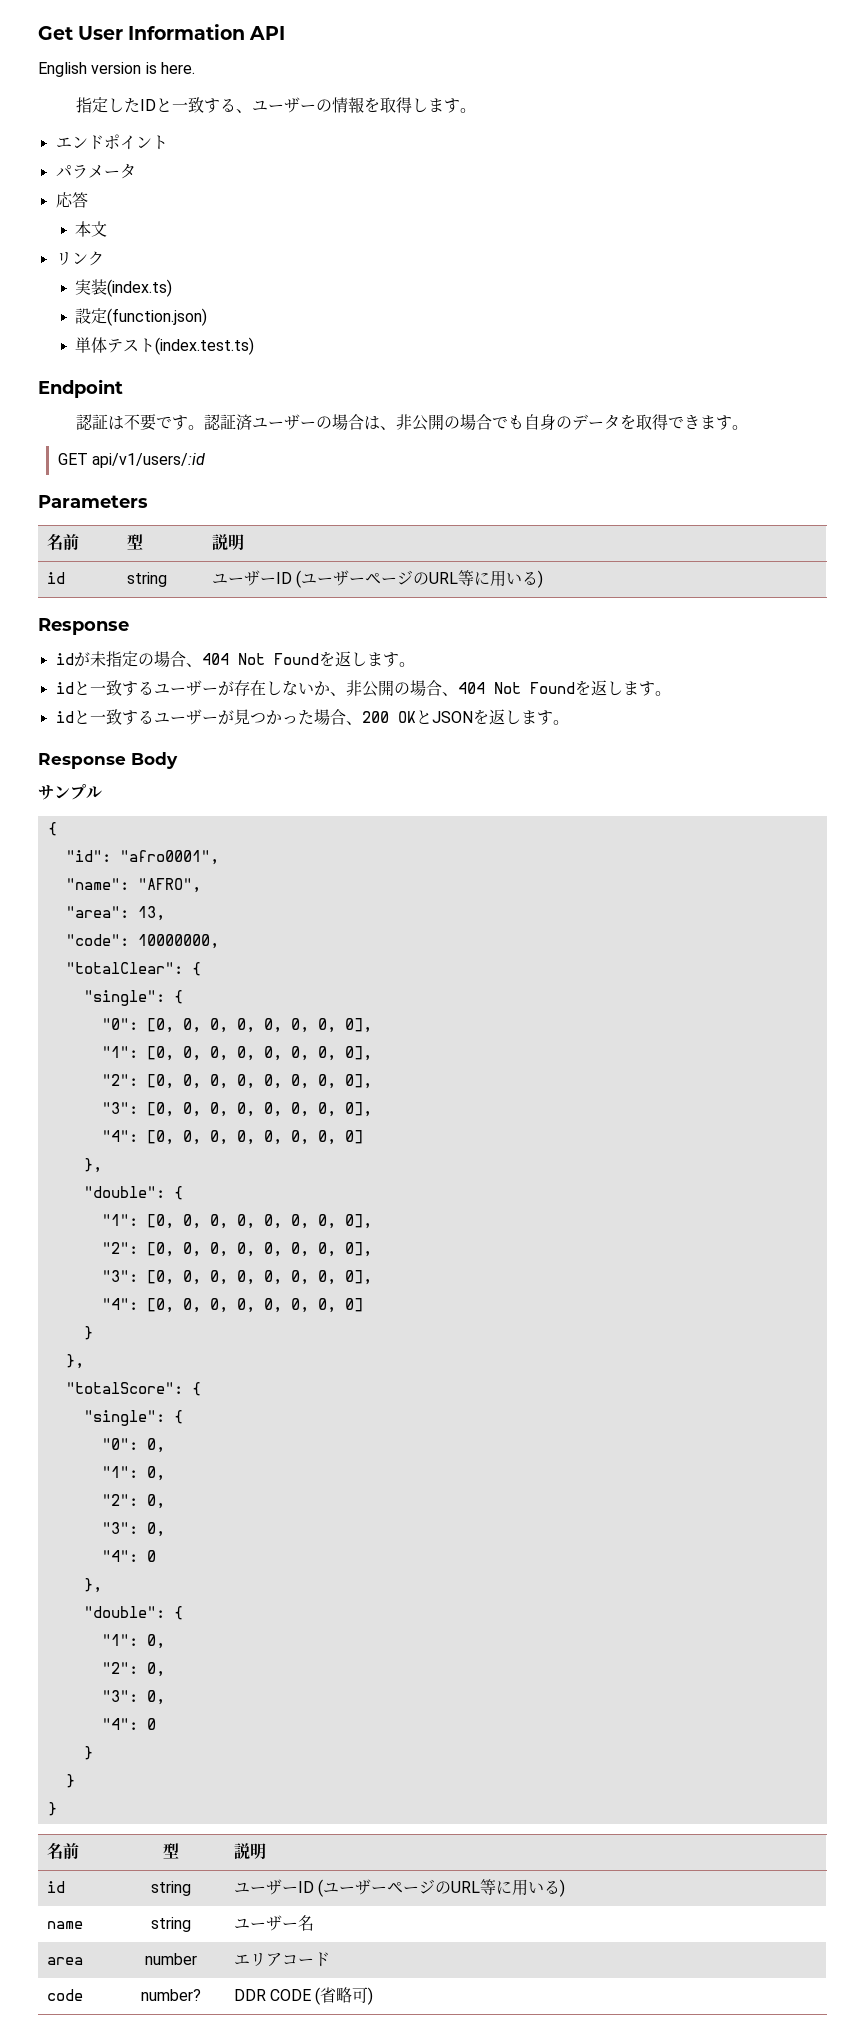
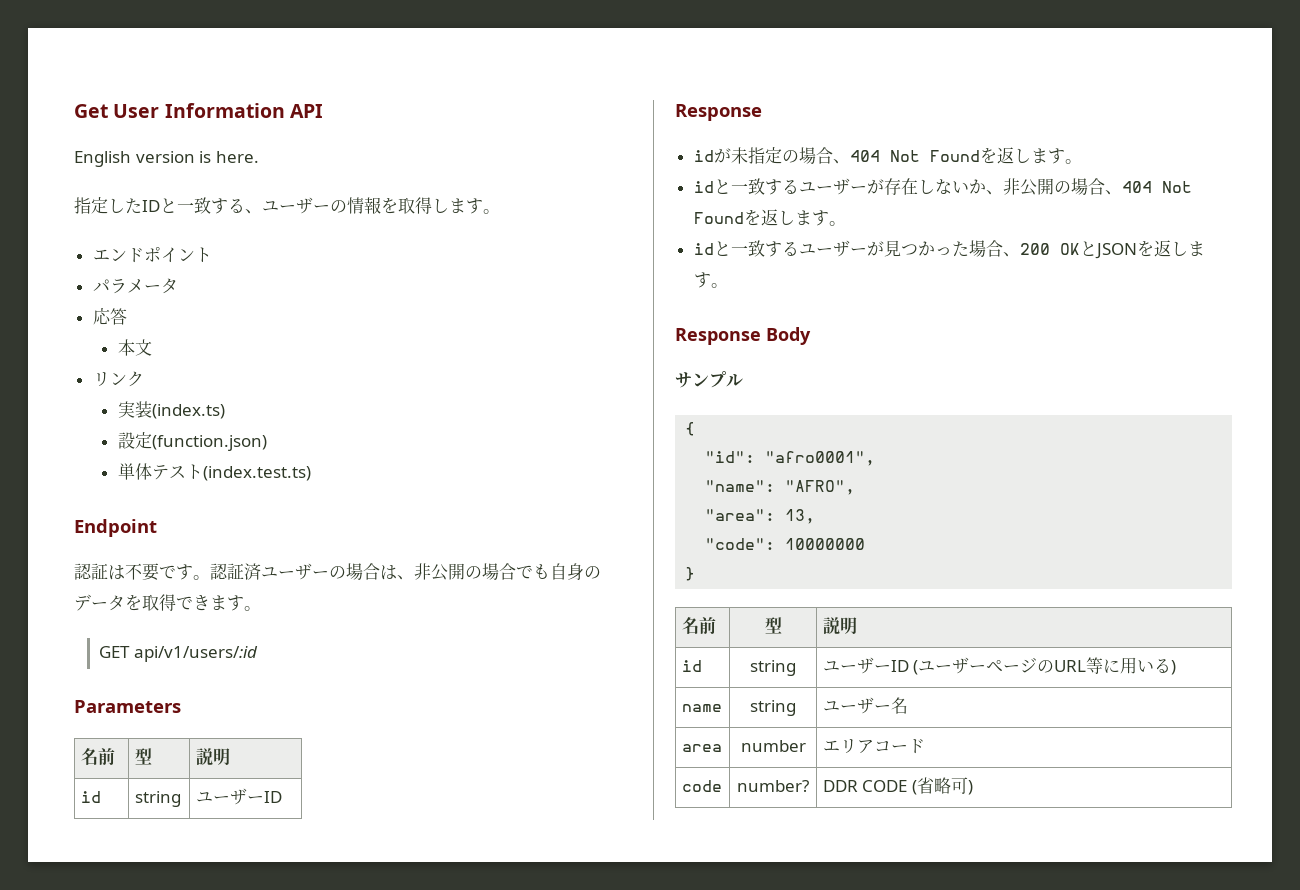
[295,570,543,588] (ユーザーページのURL等に用いる) -> (282, 797) none
[137,934,219,949] [65,962,201,976] [83,990,183,1006] [101,1018,372,1033] [101,1046,372,1061] [101,1074,372,1089] [101,1102,372,1117] [101,1130,363,1145] [83,1158,102,1173] [83,1186,183,1200] [101,1214,372,1229] [101,1242,372,1257] [101,1270,372,1285] [101,1298,363,1313] [83,1326,93,1340] [65,1354,84,1369] [65,1382,201,1396] [83,1410,183,1426] [101,1438,165,1453] [101,1466,165,1481] [101,1494,165,1509] [101,1522,165,1537] [101,1550,156,1562] [83,1578,102,1593] [83,1606,183,1620] [101,1634,165,1649] [101,1662,165,1677] [101,1690,165,1705] [101,1718,156,1730] [83,1746,93,1760] [65,1774,75,1788] 10000000, // "totalClear": { // "single": { // "0": [0, 0, 0, 0, 0, 0, 0, 0], // "1": [0, 0, 0, 0, 0, 0, 0, 0], // "2": [0, 0, 0, 0, 0, 0, 0, 0], // "3": [0, 0, 0, 0, 0, 0, 0, 0], // "4": [0, 0, 0, 0, 0, 0, 0, 0] // }, // "double": { // "1": [0, 0, 0, 0, 0, 0, 0, 0], // "2": [0, 0, 0, 0, 0, 0, 0, 0], // "3": [0, 0, 0, 0, 0, 0, 0, 0], // "4": [0, 0, 0, 0, 0, 0, 0, 0] // } // }, // "totalScore": { // "single": { // "0": 0, // "1": 0, // "2": 0, // "3": 0, // "4": 0 // }, // "double": { // "1": 0, // "2": 0, // "3": 0, // "4": 0 // } // } -> [785,538,866,550] 10000000

